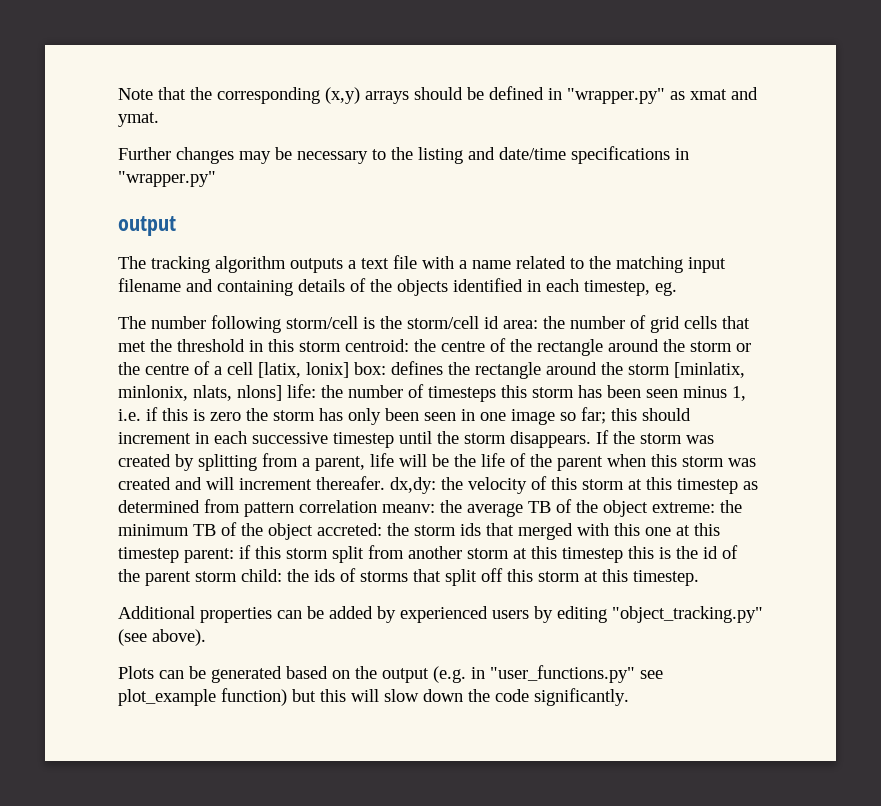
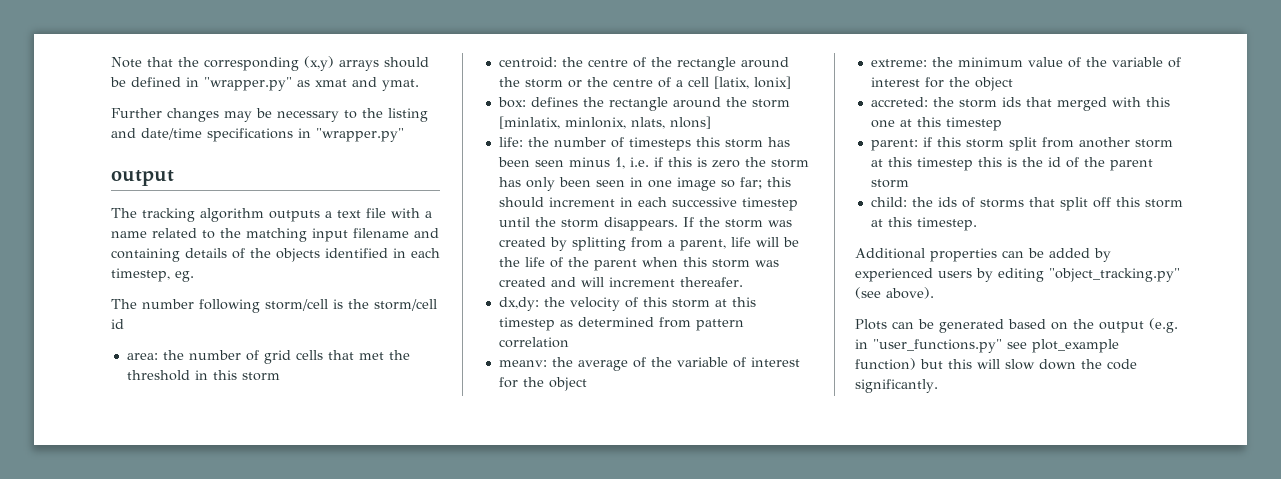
(499, 322) none -> (124, 324) //
(341, 346) none -> (280, 376) //
(349, 370) none -> (791, 82) //
(282, 393) none -> (711, 122) //
(385, 483) none -> (743, 282) //
(377, 506) none -> (569, 342) //
[528,499,648,517] TB of the object -> [632,357,800,368] [498,377,587,391] of the variable of interest for the object //
[193,522,313,540] TB of the object -> [1027,57,1181,68] [870,77,1013,91] value of the variable of interest for the object //
(179, 555) none -> (1002, 124) //
(237, 576) none -> (909, 183) //

